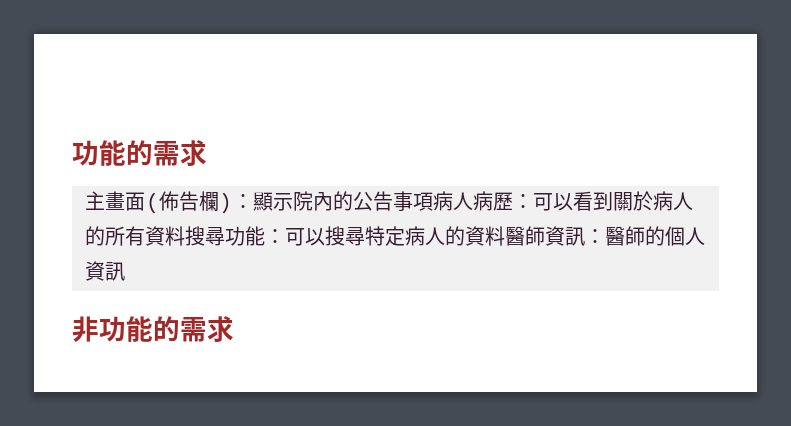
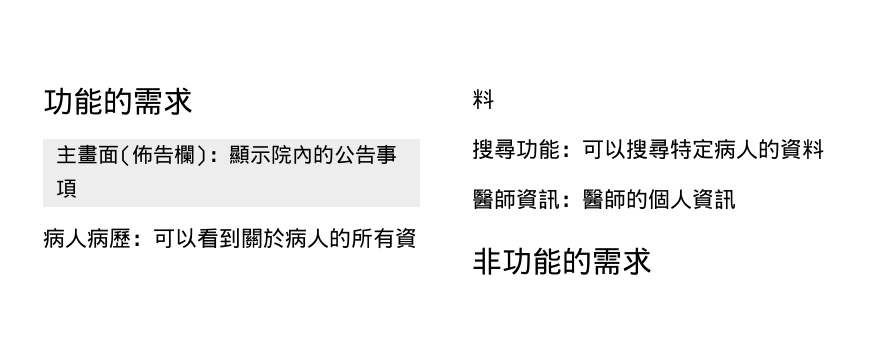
(433, 201) none -> (77, 188) //
(185, 236) none -> (494, 99) //
(505, 236) none -> (824, 149) //

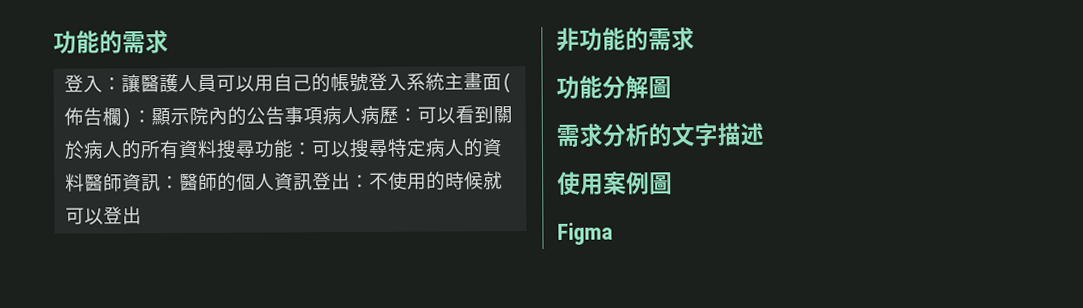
[43,87,193,115] 功能的需求 // -> [53,30,169,54] [63,72,445,93] 功能的需求 // 登入：讓醫護人員可以用自己的帳號登入系統
(77, 188) // -> (323, 116) none
(494, 99) // -> (218, 148) none
(824, 149) // -> (85, 182) none
[472,247,652,275] // 非功能的需求 -> [311,171,503,191] [64,206,142,225] [556,27,695,52] [556,75,672,100] [556,122,764,147] [557,171,673,195] [557,222,613,245] 登出：不使用的時候就可以登出 // 非功能的需求 // 功能分解圖 // 需求分析的文字描述 // 使用案例圖 // Figma

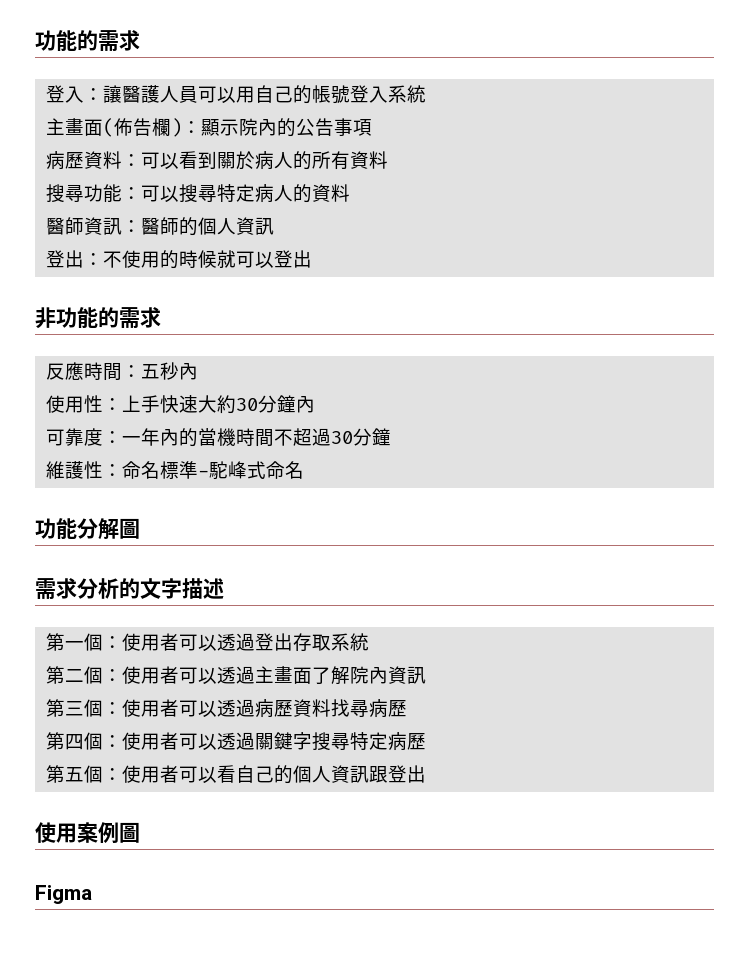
(445, 81) none -> (426, 94) //
[321,105,399,126] 病人病歷 -> [45,151,122,170] // 病歷資料
(218, 148) none -> (388, 160) //
(85, 182) none -> (350, 193) //
(313, 181) none -> (274, 226) //
(695, 39) none -> [45,362,198,381] [45,395,315,414] [45,428,391,447] [45,461,304,480] // 反應時間：五秒內 // 使用性：上手快速大約30分鐘內 // 可靠度：一年內的當機時間不超過30分鐘 // 維護性：命名標準-駝峰式命名
(764, 134) none -> [45,633,369,651] [45,666,426,685] [45,699,407,718] [45,732,426,751] [45,765,426,784] // 第一個：使用者可以透過登出存取系統 // 第二個：使用者可以透過主畫面了解院內資訊 // 第三個：使用者可以透過病歷資料找尋病歷 // 第四個：使用者可以透過關鍵字搜尋特定病歷 // 第五個：使用者可以看自己的個人資訊跟登出

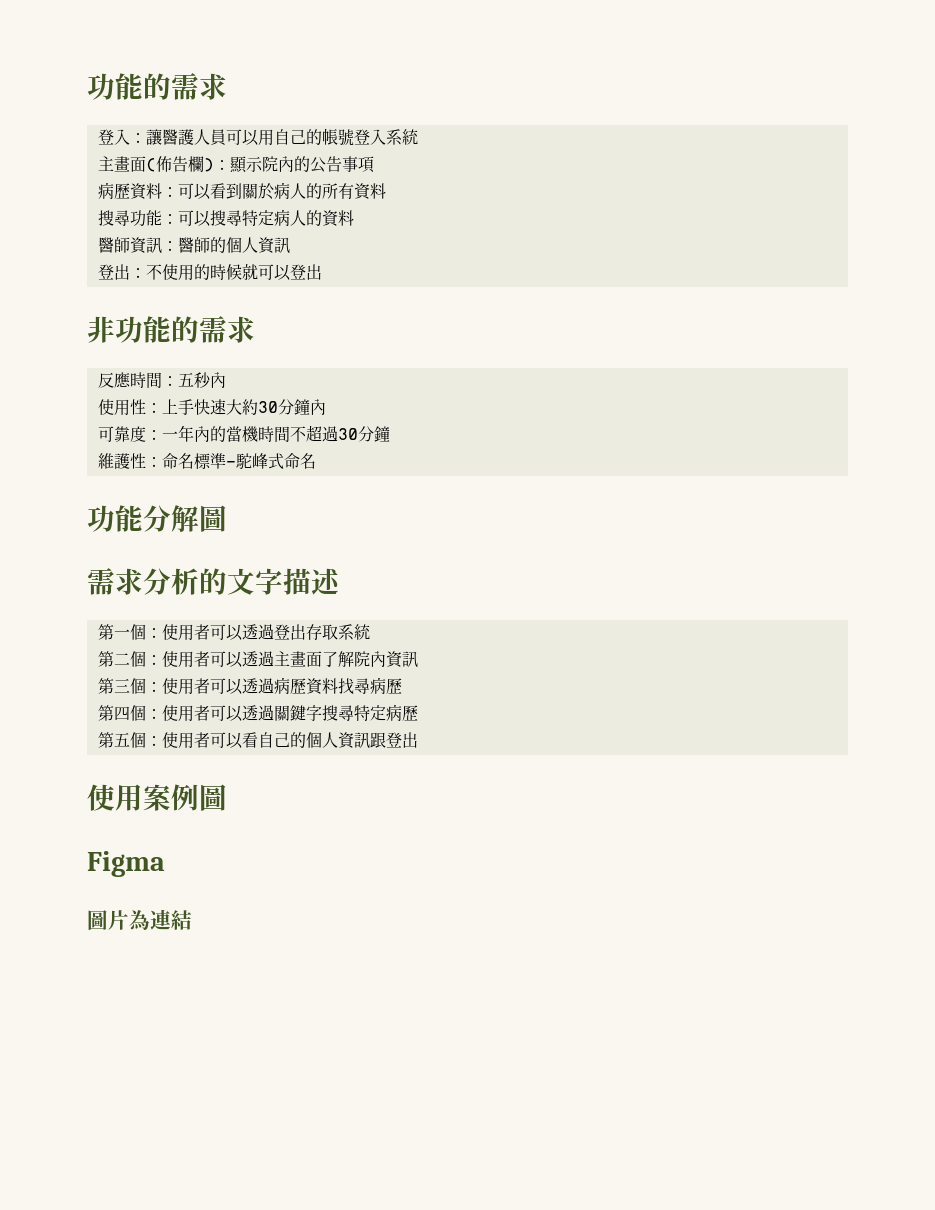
(92, 894) none -> [87,909,192,931] // 圖片為連結

